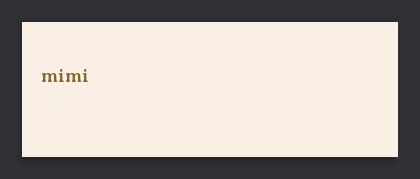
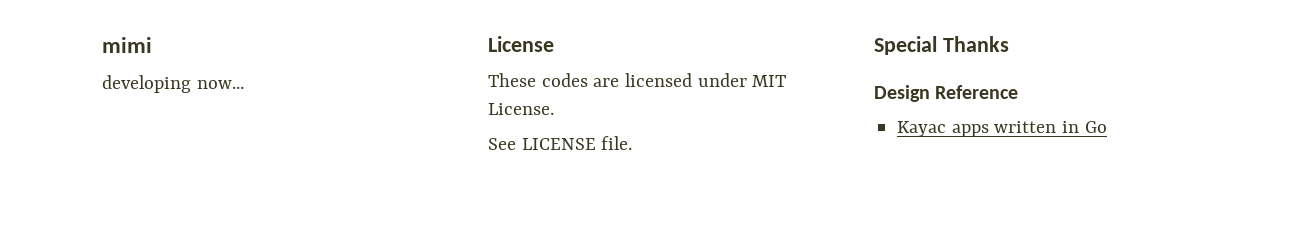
(89, 75) none -> [102,75,244,93] [488,36,554,52] [488,73,787,87] [488,103,554,115] [488,136,633,150] [874,36,1009,55] [874,85,1019,102] [897,121,1107,137] // developing now... // License // These codes are licensed under MIT License. // See LICENSE file. // Special Thanks // Design Reference // Kayac apps written in Go

